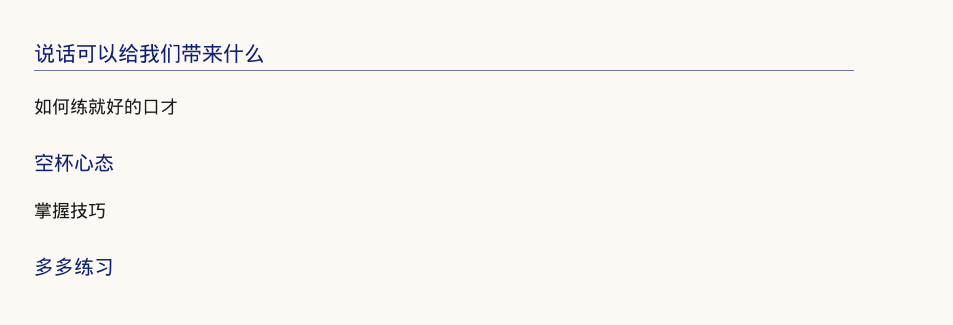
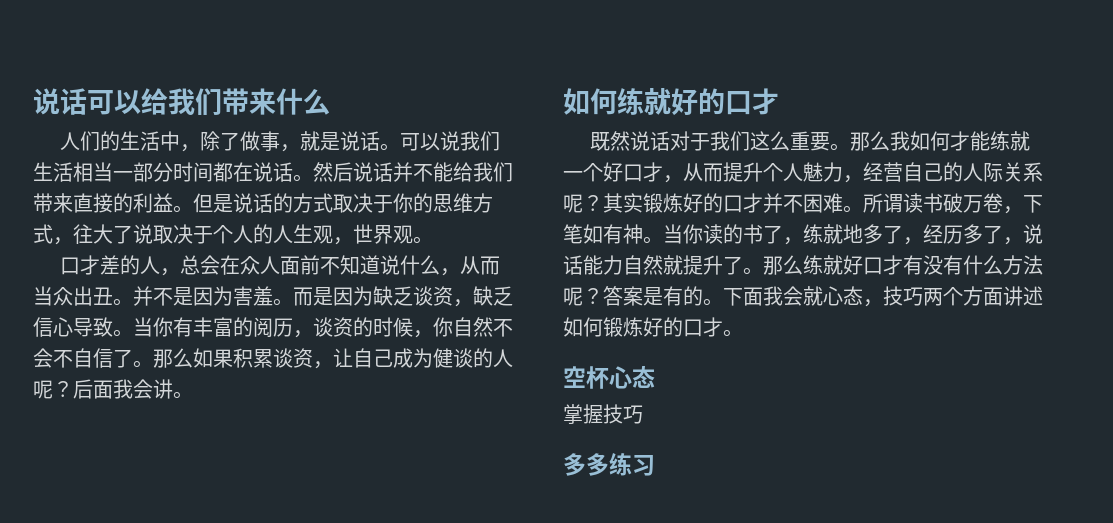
[34,98,178,115] 如何练就好的口才 -> [60,131,501,152] [33,162,513,182] [33,193,493,213] [33,224,433,245] [60,255,501,276] [33,286,513,307] [33,317,513,338] [33,348,513,369] [33,379,193,399] [563,88,779,116] [590,131,1031,151] [563,162,1043,183] [563,193,1043,214] [563,224,1043,245] [563,255,1043,275] [563,286,1043,307] [563,317,743,337] 人们的生活中，除了做事，就是说话。可以说我们生活相当一部分时间都在说话。然后说话并不能给我们带来直接的利益。但是说话的方式取决于你的思维方式，往大了说取决于个人的人生观，世界观。 // 口才差的人，总会在众人面前不知道说什么，从而当众出丑。并不是因为害羞。而是因为缺乏谈资，缺乏信心导致。当你有丰富的阅历，谈资的时候，你自然不会不自信了。那么如果积累谈资，让自己成为健谈的人呢？后面我会讲。 // 如何练就好的口才 // 既然说话对于我们这么重要。那么我如何才能练就一个好口才，从而提升个人魅力，经营自己的人际关系呢？其实锻炼好的口才并不困难。所谓读书破万卷，下笔如有神。当你读的书了，练就地多了，经历多了，说话能力自然就提升了。那么练就好口才有没有什么方法呢？答案是有的。下面我会就心态，技巧两个方面讲述如何锻炼好的口才。

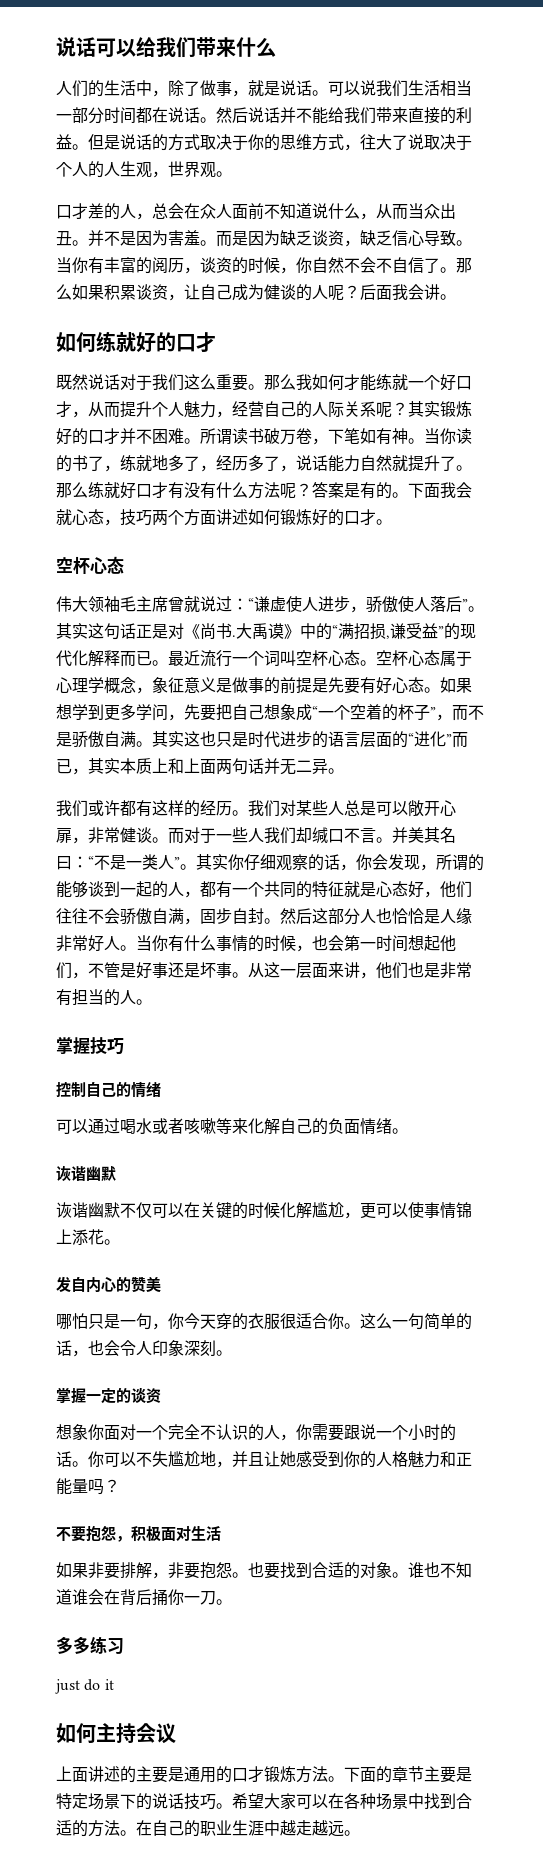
[563,404,643,424] [563,453,655,476] 掌握技巧 // 多多练习 -> [56,596,484,613] [56,623,476,640] [56,650,472,667] [56,677,472,694] [56,704,484,721] [56,731,468,748] [56,758,344,775] [56,800,456,817] [56,827,456,844] [56,854,484,871] [56,881,472,898] [56,908,472,925] [56,935,456,952] [56,962,472,979] [56,989,152,1006] [56,1036,124,1055] [56,1081,161,1098] [56,1118,408,1135] [56,1165,116,1182] [56,1202,472,1219] [56,1229,120,1245] [56,1276,161,1293] [56,1313,472,1330] [56,1340,232,1357] [56,1387,161,1404] [56,1424,456,1441] [56,1451,472,1468] [56,1478,120,1495] [56,1525,221,1542] [56,1562,472,1579] [56,1589,232,1605] [56,1636,124,1654] [55,1679,114,1694] [56,1723,176,1744] [56,1766,472,1783] [56,1793,472,1810] [56,1820,360,1837] 伟大领袖毛主席曾就说过：“谦虚使人进步，骄傲使人落后”。其实这句话正是对《尚书.大禹谟》中的“满招损,谦受益”的现代化解释而已。最近流行一个词叫空杯心态。空杯心态属于心理学概念，象征意义是做事的前提是先要有好心态。如果想学到更多学问，先要把自己想象成“一个空着的杯子”，而不是骄傲自满。其实这也只是时代进步的语言层面的“进化”而已，其实本质上和上面两句话并无二异。 // 我们或许都有这样的经历。我们对某些人总是可以敞开心扉，非常健谈。而对于一些人我们却缄口不言。并美其名曰：“不是一类人”。其实你仔细观察的话，你会发现，所谓的能够谈到一起的人，都有一个共同的特征就是心态好，他们往往不会骄傲自满，固步自封。然后这部分人也恰恰是人缘非常好人。当你有什么事情的时候，也会第一时间想起他们，不管是好事还是坏事。从这一层面来讲，他们也是非常有担当的人。 // 掌握技巧 // 控制自己的情绪 // 可以通过喝水或者咳嗽等来化解自己的负面情绪。 // 诙谐幽默 // 诙谐幽默不仅可以在关键的时候化解尴尬，更可以使事情锦上添花。 // 发自内心的赞美 // 哪怕只是一句，你今天穿的衣服很适合你。这么一句简单的话，也会令人印象深刻。 // 掌握一定的谈资 // 想象你面对一个完全不认识的人，你需要跟说一个小时的话。你可以不失尴尬地，并且让她感受到你的人格魅力和正能量吗？ // 不要抱怨，积极面对生活 // 如果非要排解，非要抱怨。也要找到合适的对象。谁也不知道谁会在背后捅你一刀。 // 多多练习 // just do it // 如何主持会议 // 上面讲述的主要是通用的口才锻炼方法。下面的章节主要是特定场景下的说话技巧。希望大家可以在各种场景中找到合适的方法。在自己的职业生涯中越走越远。

